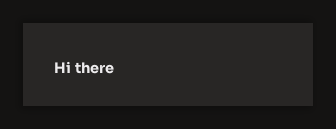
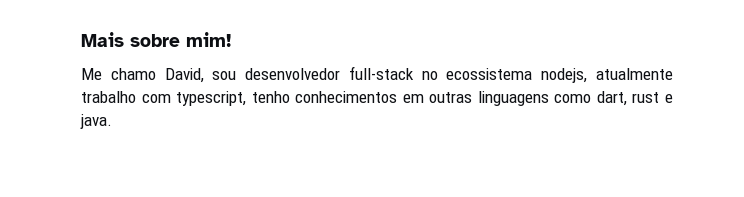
[54,61,114,74] Hi there -> [81,32,231,47] [81,66,673,83] [81,91,673,106] [80,114,112,129] Mais sobre mim! // Me chamo David, sou desenvolvedor full-stack no ecossistema nodejs, atualmente trabalho com typescript, tenho conhecimentos em outras linguagens como dart, rust e java.

